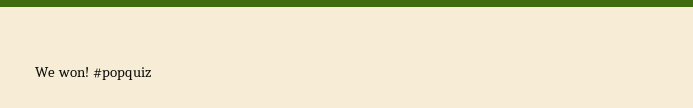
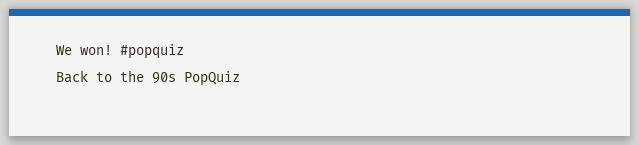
(151, 73) none -> [56,70,240,86] // Back to the 90s PopQuiz

